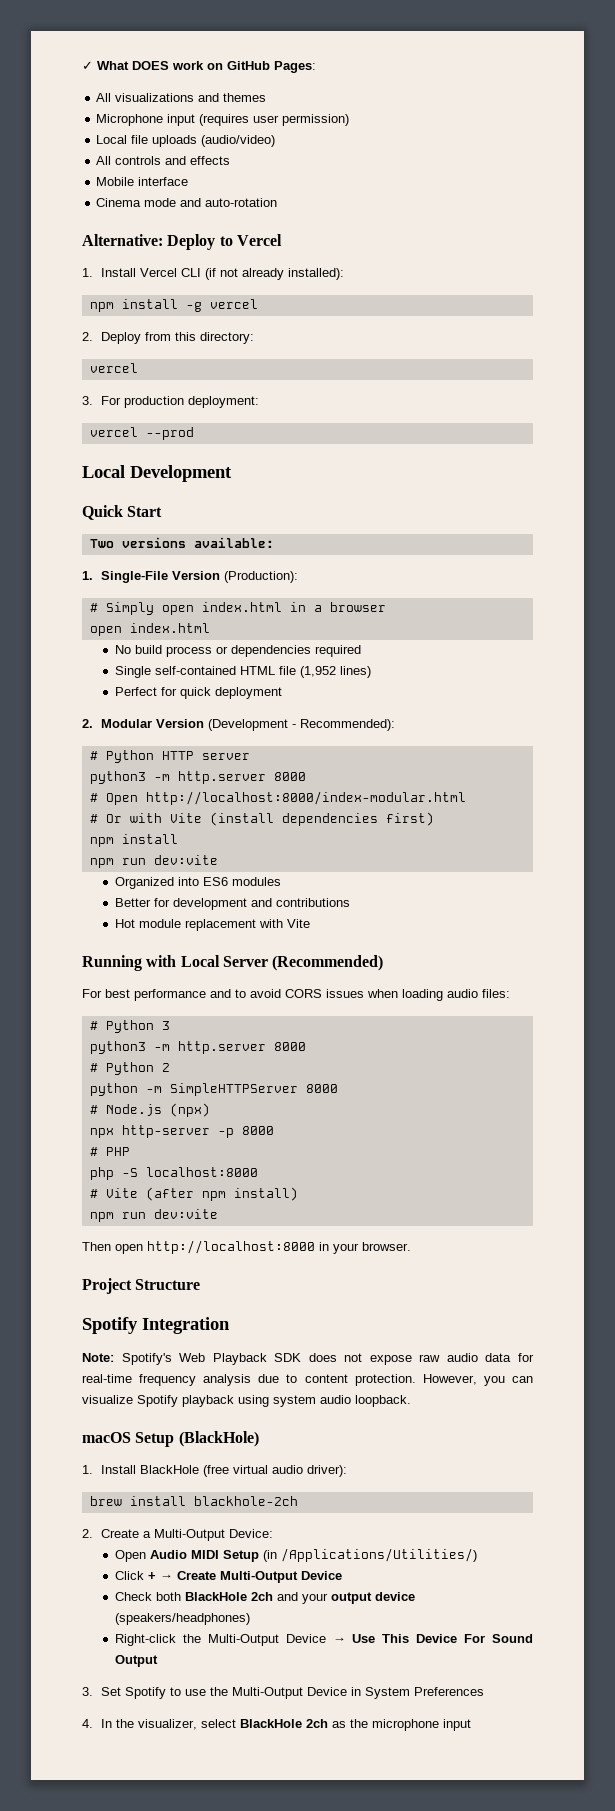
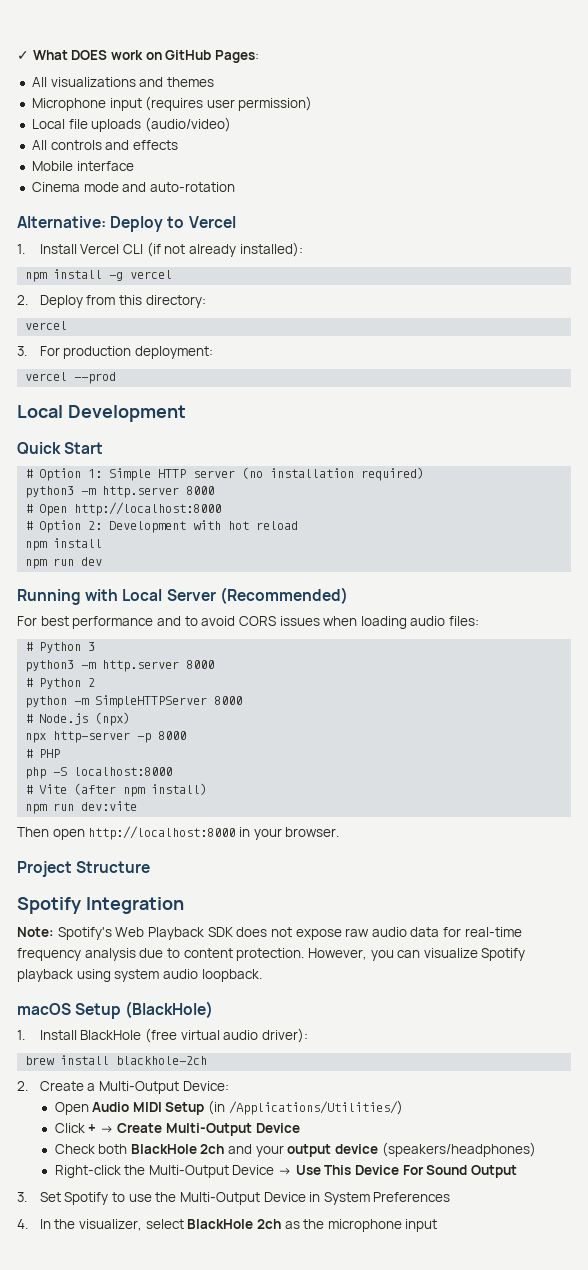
[89,537,274,548] [82,571,298,583] [89,602,386,615] [89,623,210,636] [115,645,362,657] [115,666,372,678] [115,687,283,699] [82,719,395,731] [89,750,154,763] Two versions available: // 1. Single-File Version (Production): // # Simply open index.html in a browser // open index.html // No build process or dependencies required // Single self-contained HTML file (1,952 lines) // Perfect for quick deployment // 2. Modular Version (Development - Recommended): // # Python -> [25,468,152,481] # Option 1: Simple
(250, 756) none -> [242,467,425,481] (no installation required)
[145,791,466,805] [89,812,434,826] [89,834,178,847] [89,855,218,868] [115,877,282,889] [115,898,351,910] [115,919,311,931] http://localhost:8000/index-modular.html // # Or with Vite (install dependencies first) // npm install // npm run dev:vite // Organized into ES6 modules // Better for development and contributions // Hot module replacement with Vite -> [74,502,222,516] [25,520,299,533] [25,538,103,551] [25,557,103,569] http://localhost:8000 // # Option 2: Development with hot reload // npm install // npm run dev

